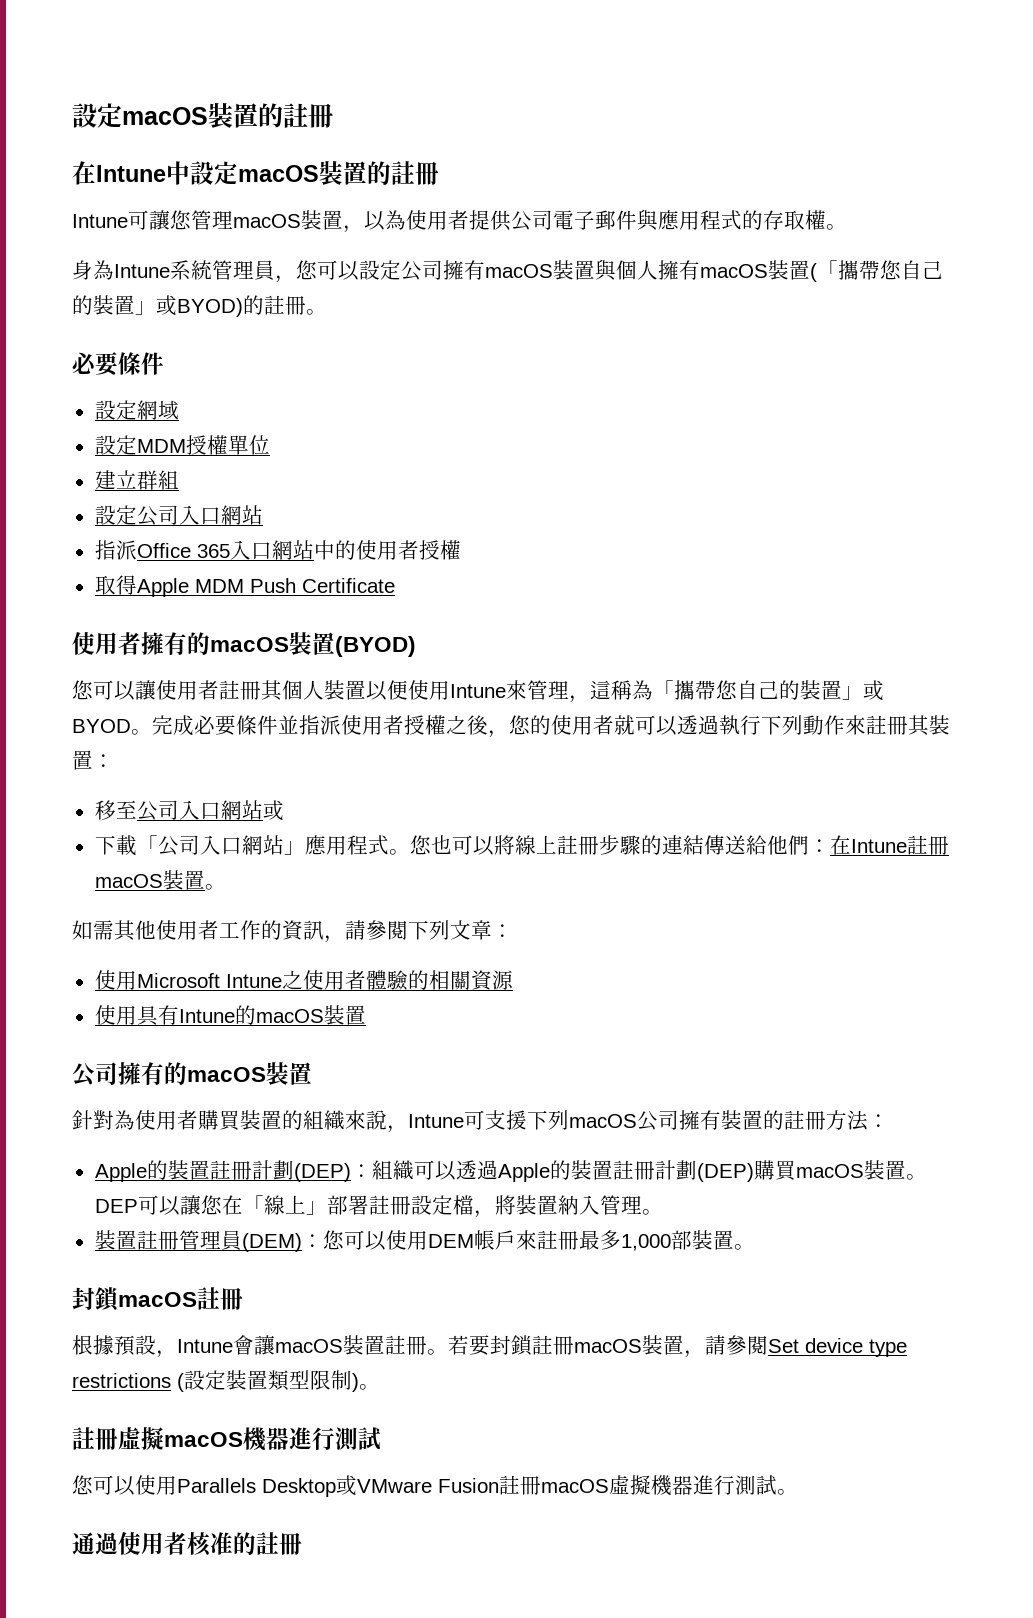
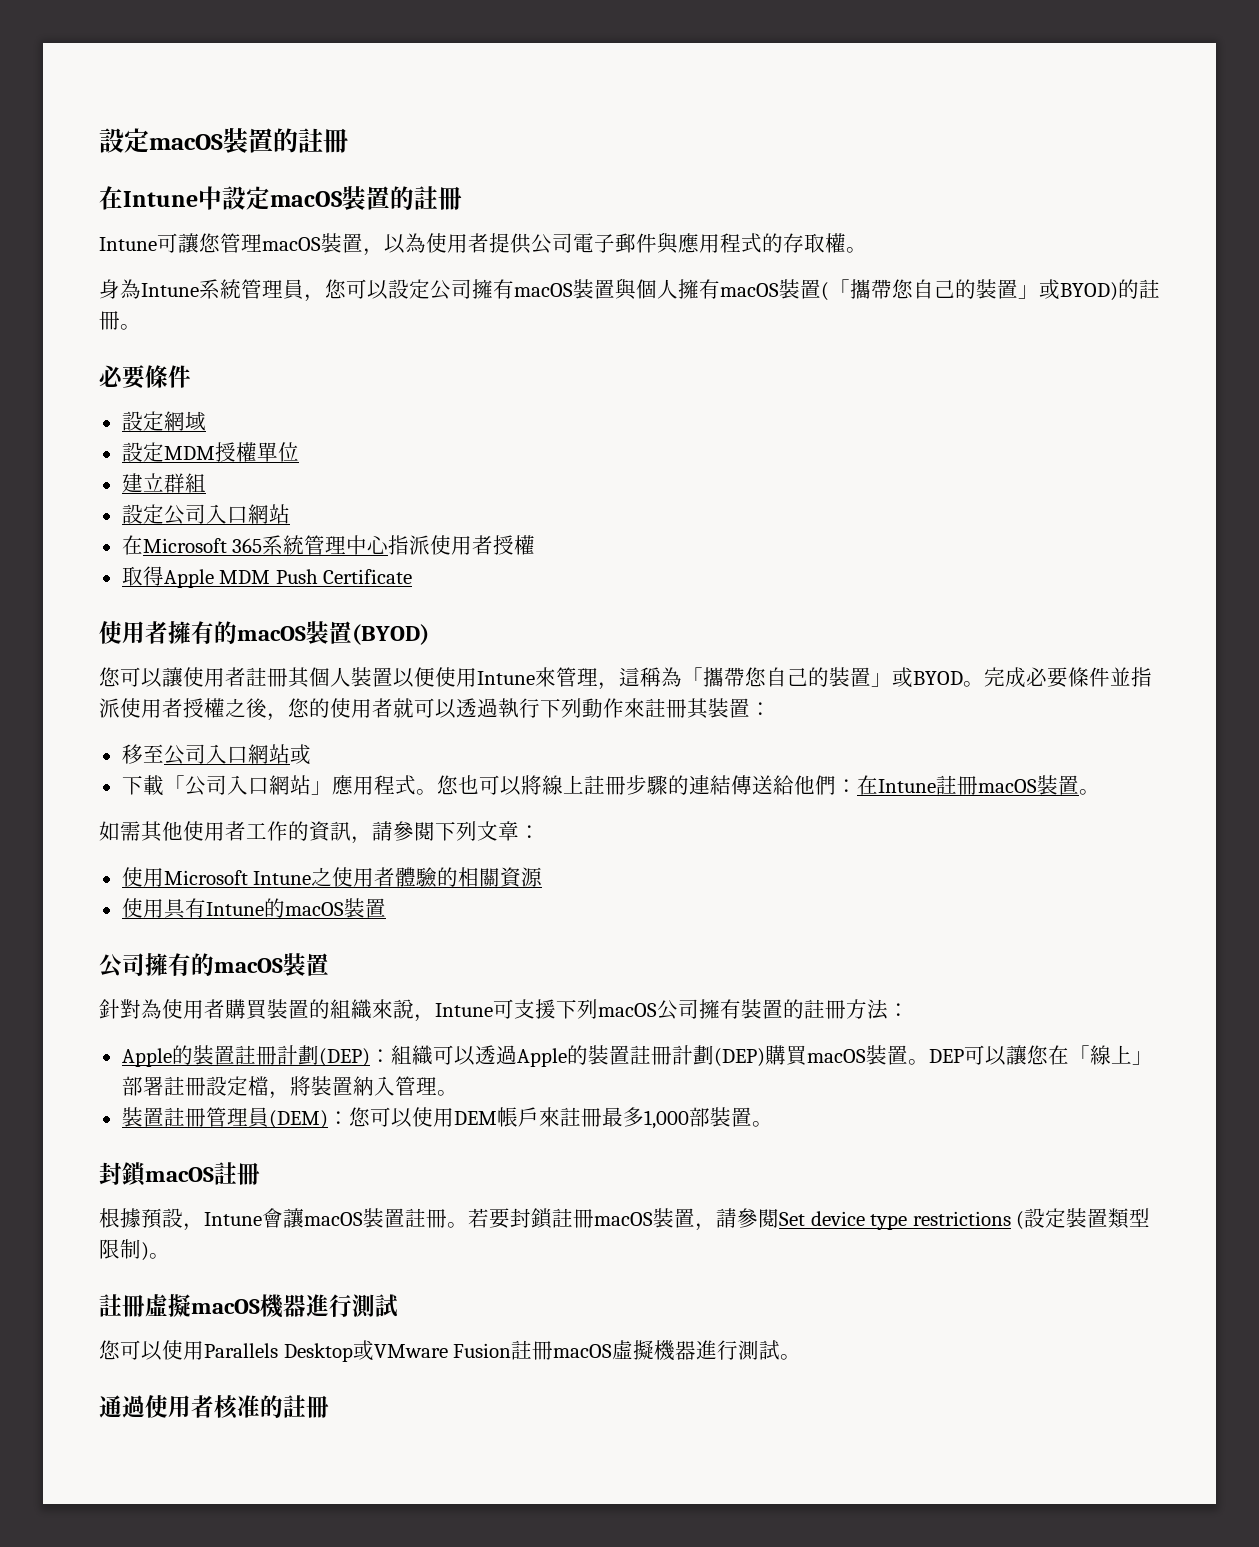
[94,540,356,560] 指派Office 365入口網站中的 -> [121,535,431,555] 在Microsoft 365系統管理中心指派

